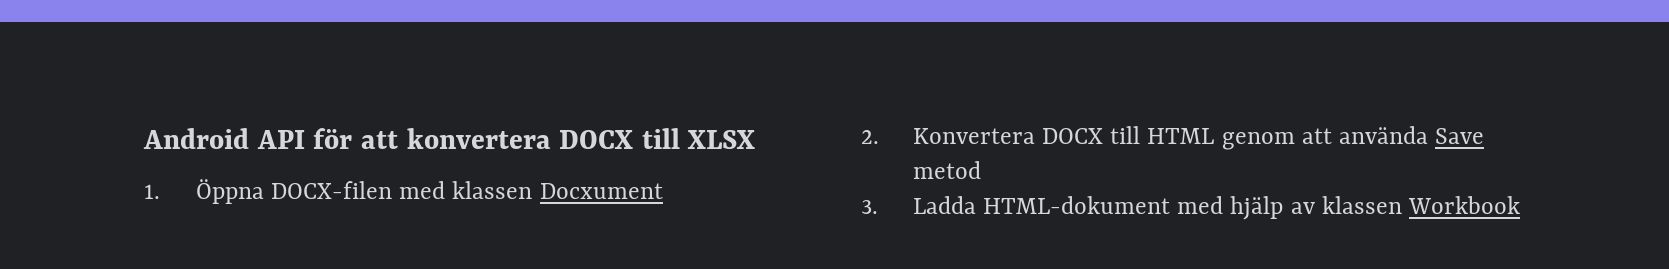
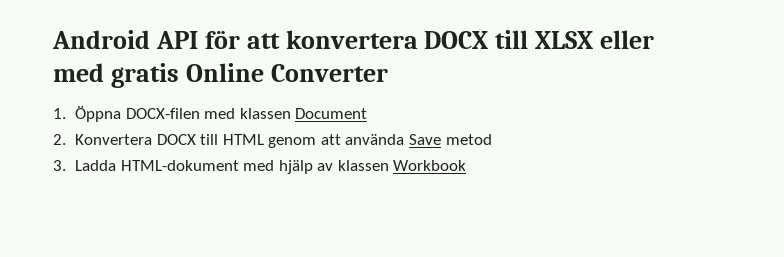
(756, 139) none -> [600,30,655,49] [53,63,388,88] eller med gratis Online Converter
[539,183,663,199] Docxument -> [295,108,368,119] Document

